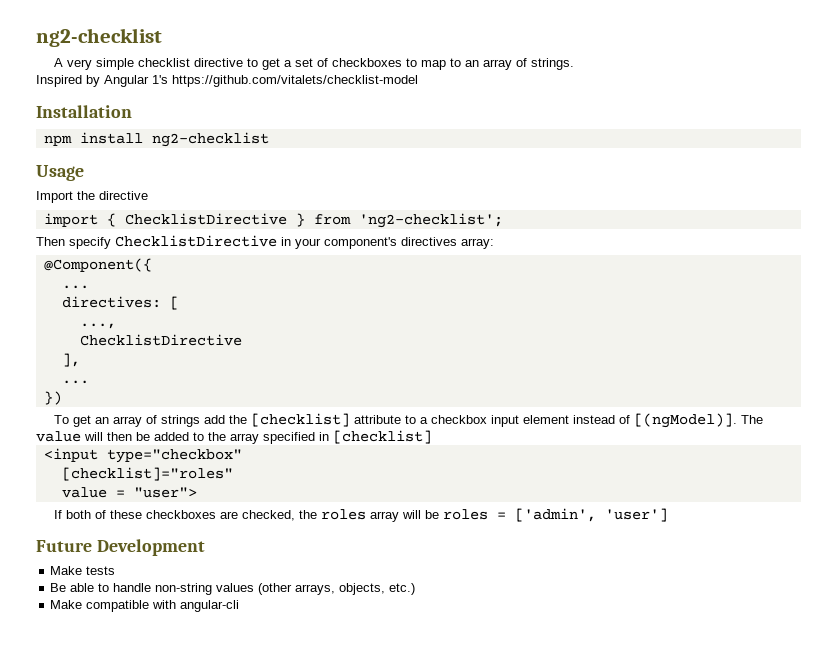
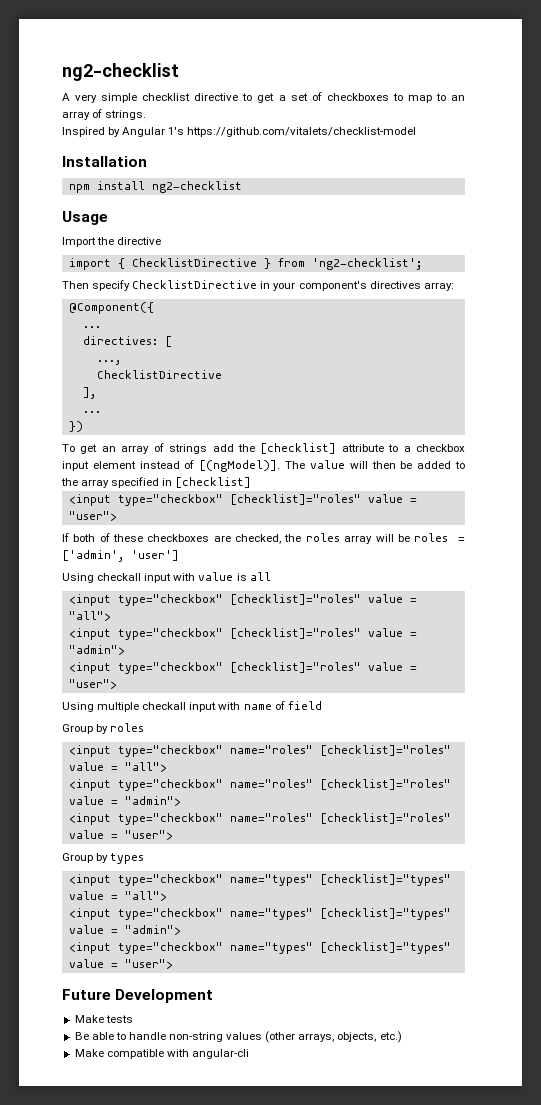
[61,467,233,481] // [checklist]="roles" // -> [229,494,361,505] [checklist]="roles"
(668, 515) none -> [62,572,271,583] [68,594,417,606] [68,611,111,621] [68,628,417,640] [68,645,125,655] [68,662,417,674] [68,679,117,689] [62,701,322,712] [62,723,145,734] [68,745,451,757] [68,762,167,772] [68,779,451,791] [68,796,181,806] [68,813,451,825] [68,830,173,840] [62,853,145,864] [68,874,451,886] [68,891,167,901] [68,908,451,920] [68,925,181,935] [68,942,451,954] [68,959,173,969] // Using checkall input with value is all // <input type="checkbox" [checklist]="roles" value = "all"> // <input type="checkbox" [checklist]="roles" value = "admin"> // <input type="checkbox" [checklist]="roles" value = "user"> // Using multiple checkall input with name of field // Group by roles // <input type="checkbox" name="roles" [checklist]="roles" value = "all"> // <input type="checkbox" name="roles" [checklist]="roles" value = "admin"> // <input type="checkbox" name="roles" [checklist]="roles" value = "user"> // Group by types // <input type="checkbox" name="types" [checklist]="types" value = "all"> // <input type="checkbox" name="types" [checklist]="types" value = "admin"> // <input type="checkbox" name="types" [checklist]="types" value = "user">

